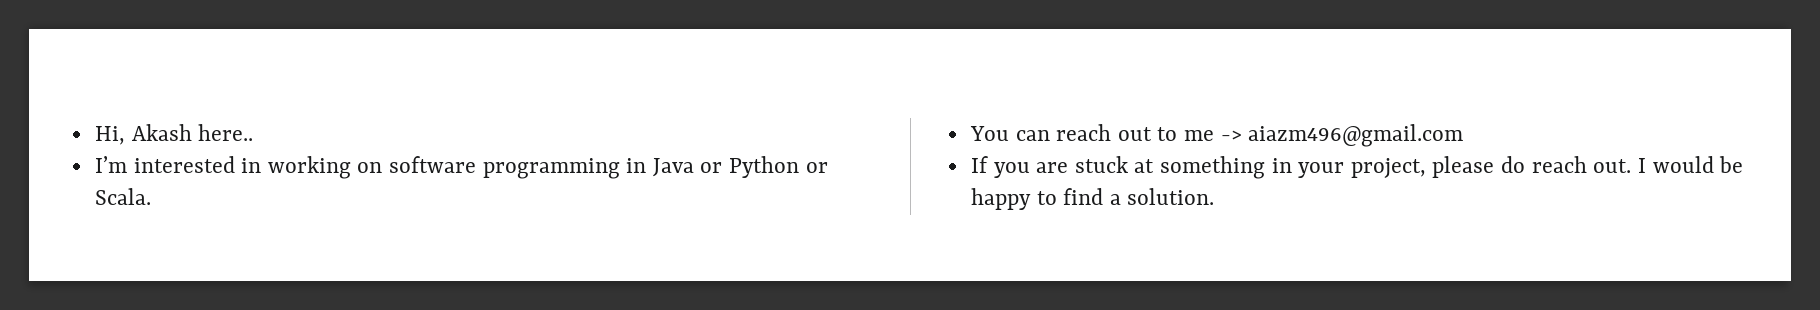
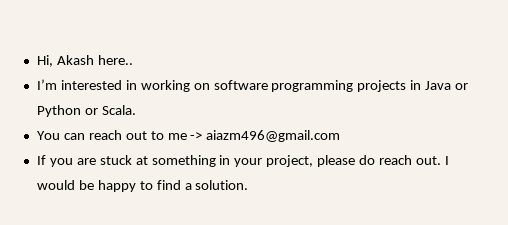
(620, 168) none -> [357,80,407,92] projects

